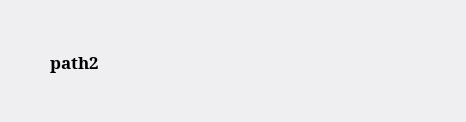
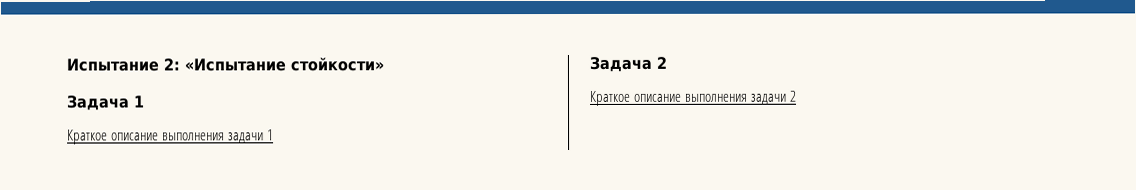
[50,57,99,73] path2 -> [66,57,384,72] [67,95,145,111] [67,129,275,145] [589,56,667,72] [589,90,798,106] Испытание 2: «Испытание стойкости» // Задача 1 // Краткое описание выполнения задачи 1 // Задача 2 // Краткое описание выполнения задачи 2

